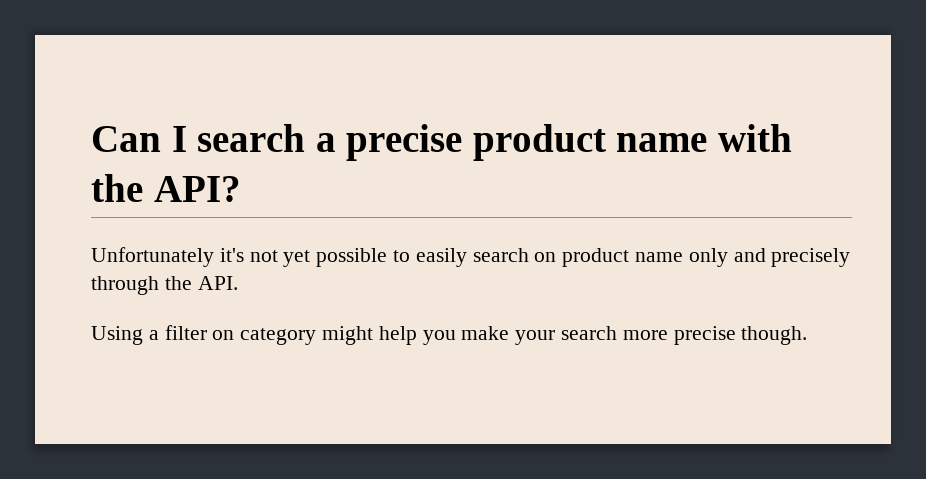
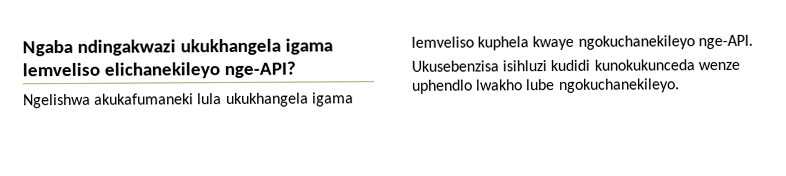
[91,124,792,161] [91,174,241,202] [91,247,851,267] [91,276,238,295] [91,325,808,345] Can I search a precise product name with the API? // Unfortunately it's not yet possible to easily search on product name only and precisely through the API. // Using a filter on category might help you make your search more precise though. -> [22,38,334,57] [22,61,297,79] [23,92,354,109] [411,34,753,51] [411,59,740,72] [411,78,680,94] Ngaba ndingakwazi ukukhangela igama lemveliso elichanekileyo nge-API? // Ngelishwa akukafumaneki lula ukukhangela igama lemveliso kuphela kwaye ngokuchanekileyo nge-API. // Ukusebenzisa isihluzi kudidi kunokukunceda wenze uphendlo lwakho lube ngokuchanekileyo.

